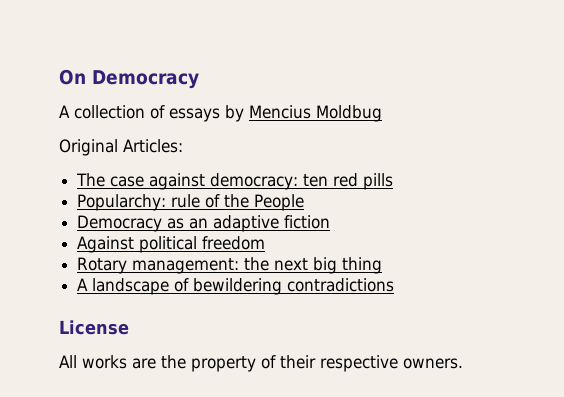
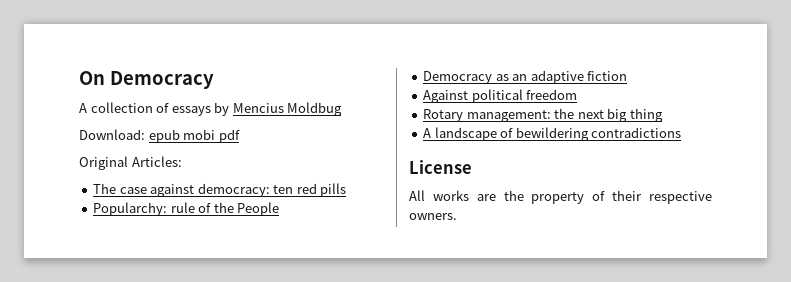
(382, 113) none -> [79,129,240,143] // Download: epub mobi pdf

